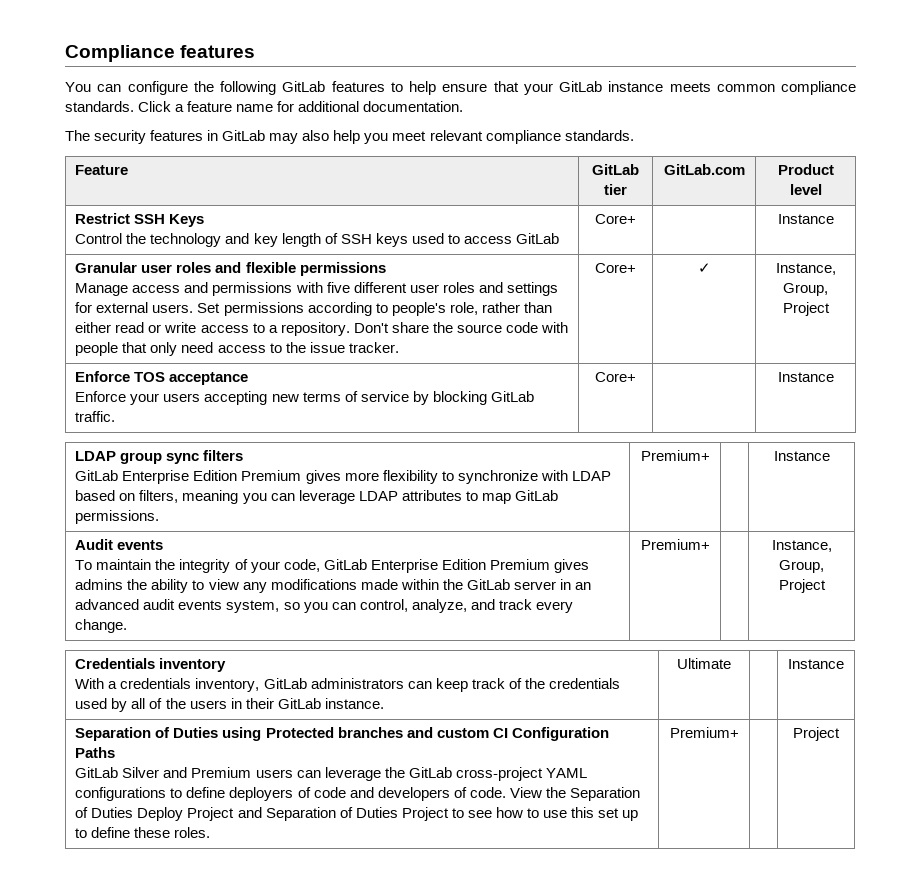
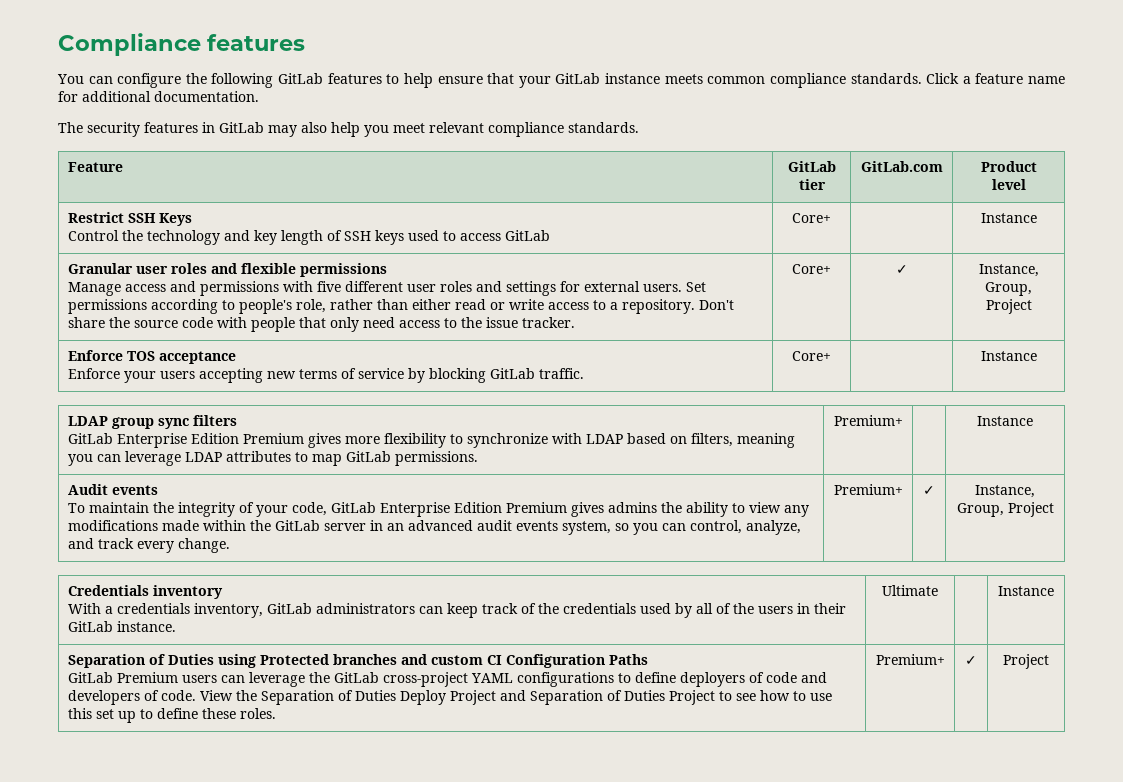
(710, 544) none -> [923,486,935,495] ✓
[122,767,188,778] Silver and -> (113, 677) none
(739, 732) none -> [965,656,977,665] ✓

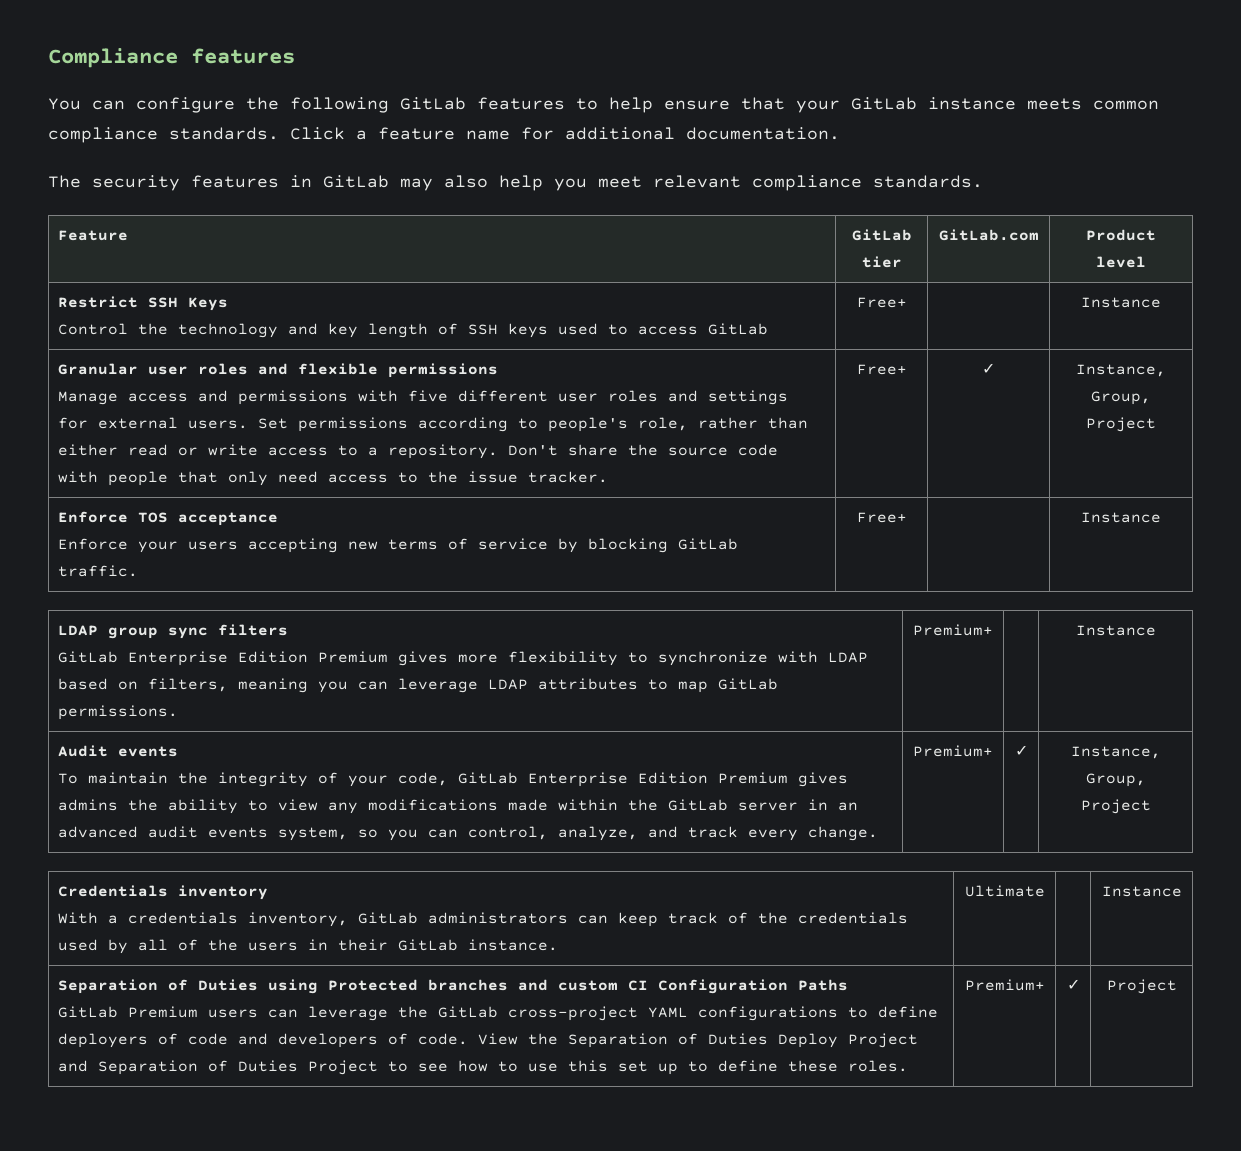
[792,213,831,223] Core+ -> [856,297,907,308] Free+
[792,264,831,274] Core+ -> [856,364,907,375] Free+
[792,351,831,361] Core+ -> [856,512,907,523] Free+

